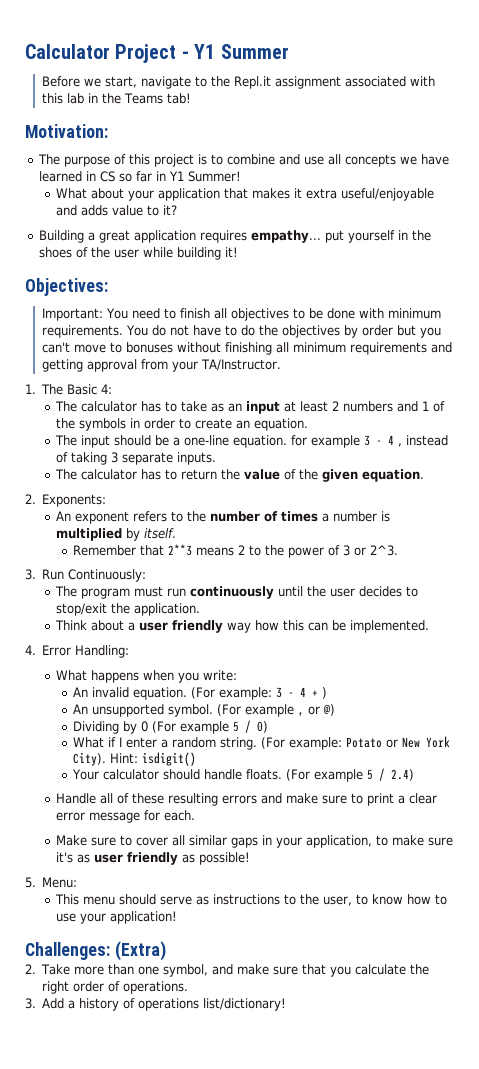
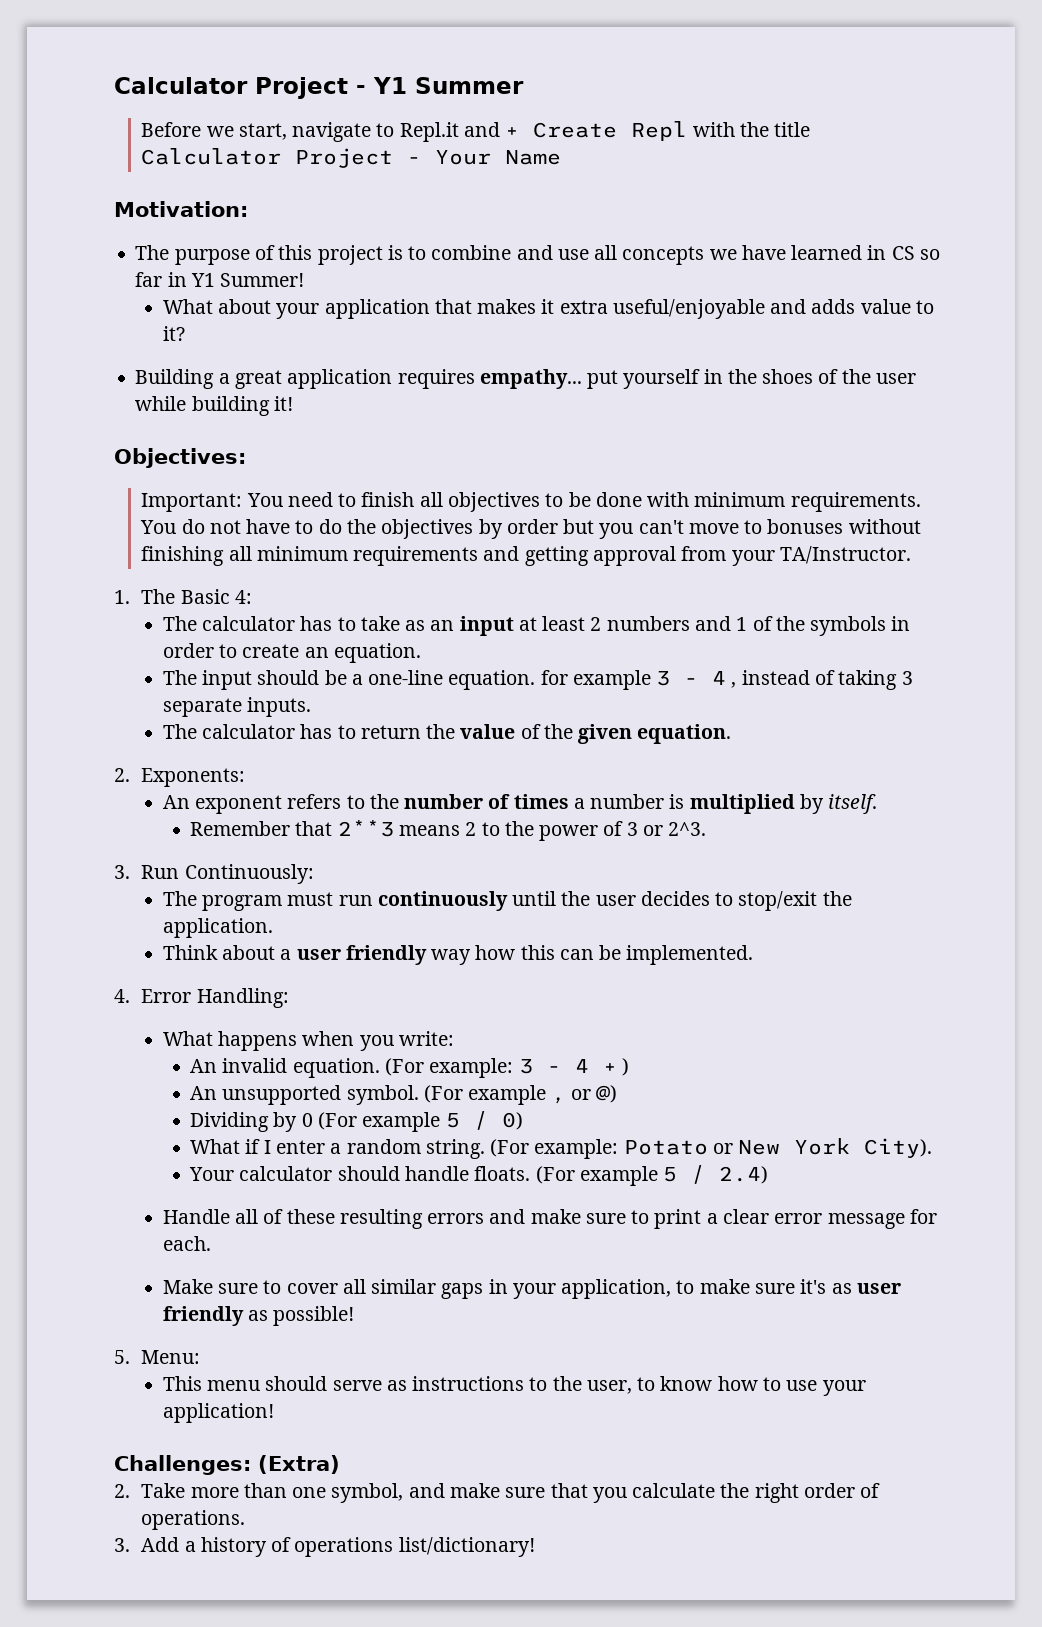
[211,76,436,89] [42,93,192,104] the Repl.it assignment associated with this lab in the Teams tab! -> [399,121,811,142] [141,148,562,168] Repl.it and + Create Repl with the title Calculator Project - Your Name
[110,752,197,766] Hint: isdigit() -> (933, 1148) none

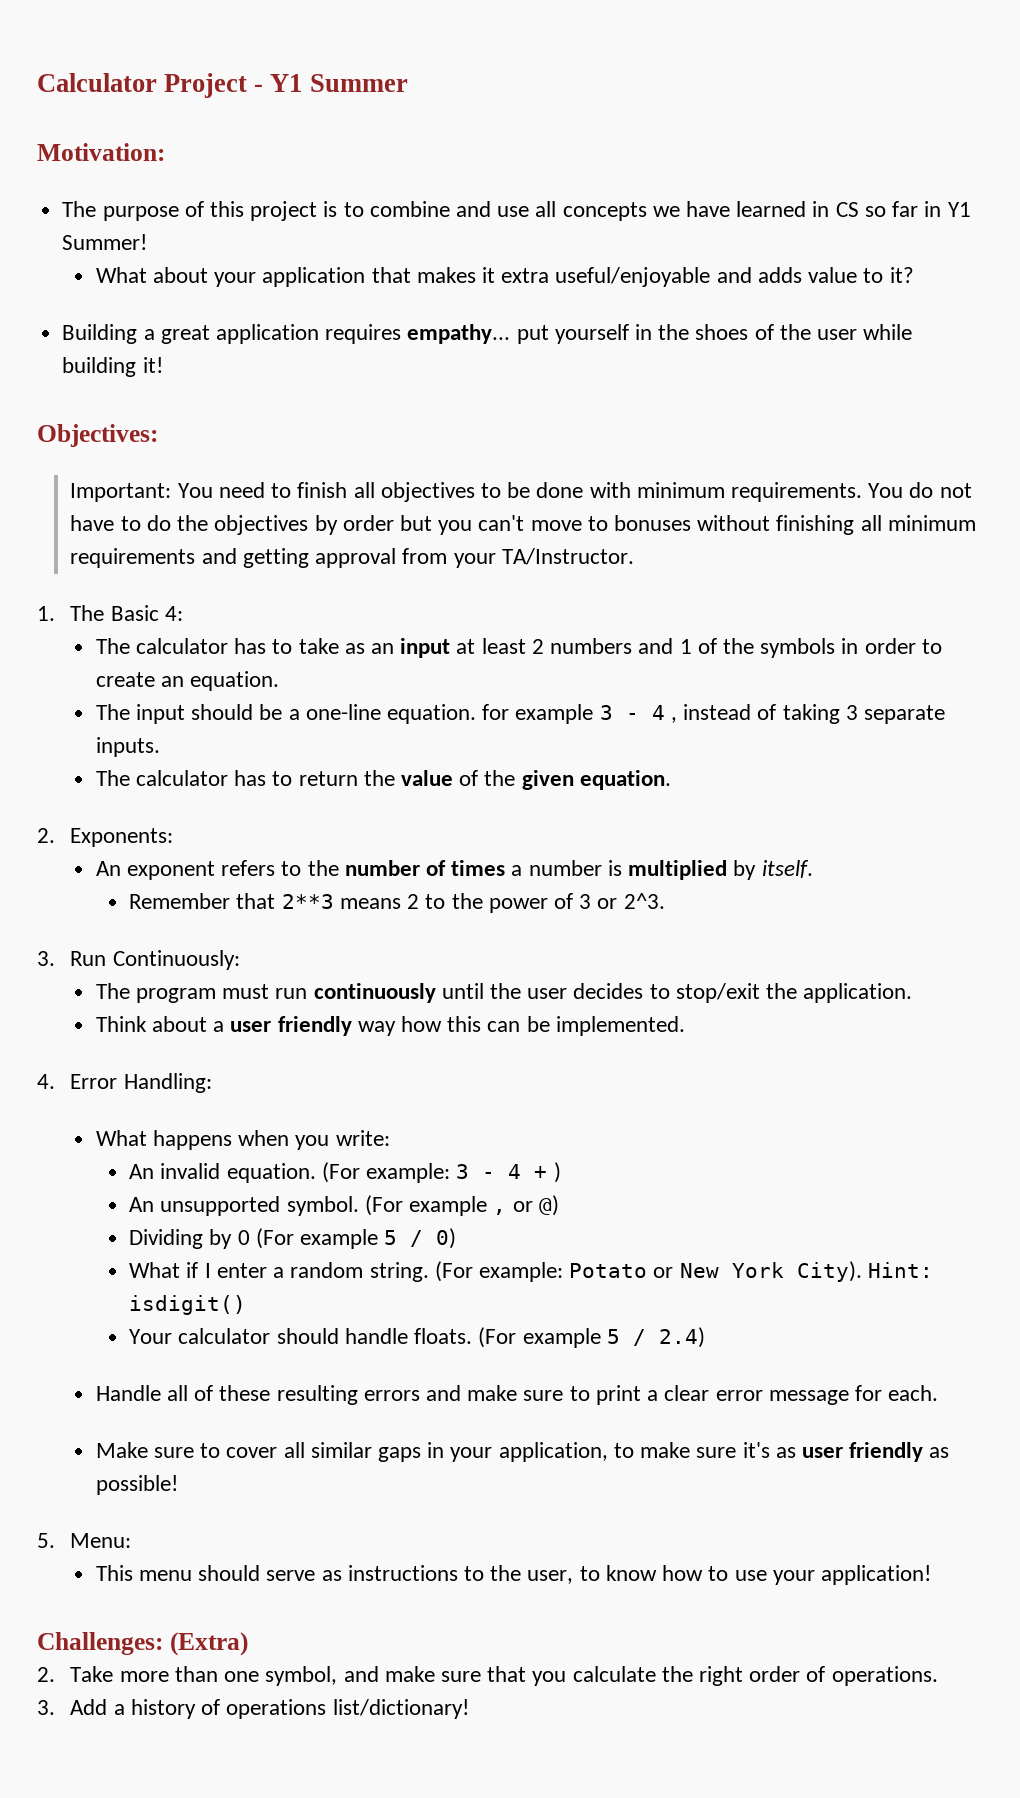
[141,121,811,142] [141,148,562,168] // Before we start, navigate to Repl.it and + Create Repl with the title Calculator Project - Your Name -> (408, 83) none
(933, 1148) none -> [867,1262,933,1278] [129,1295,247,1315] Hint: isdigit()

